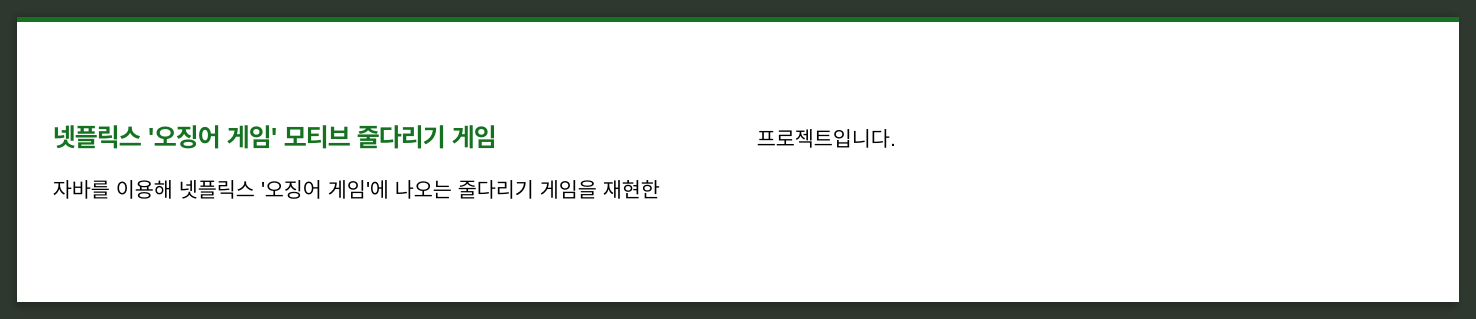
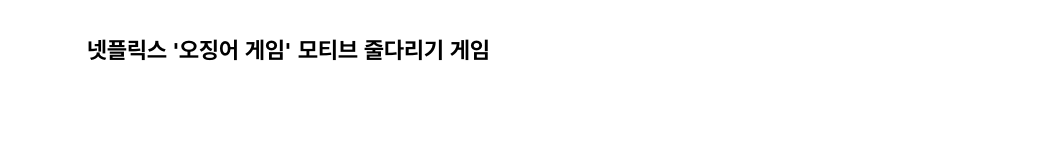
[53,180,660,199] [757,129,896,148] // 자바를 이용해 넷플릭스 '오징어 게임'에 나오는 줄다리기 게임을 재현한 프로젝트입니다. -> (491, 50) none

